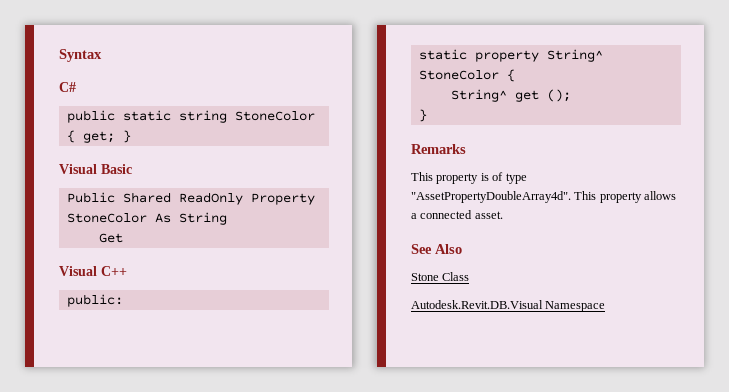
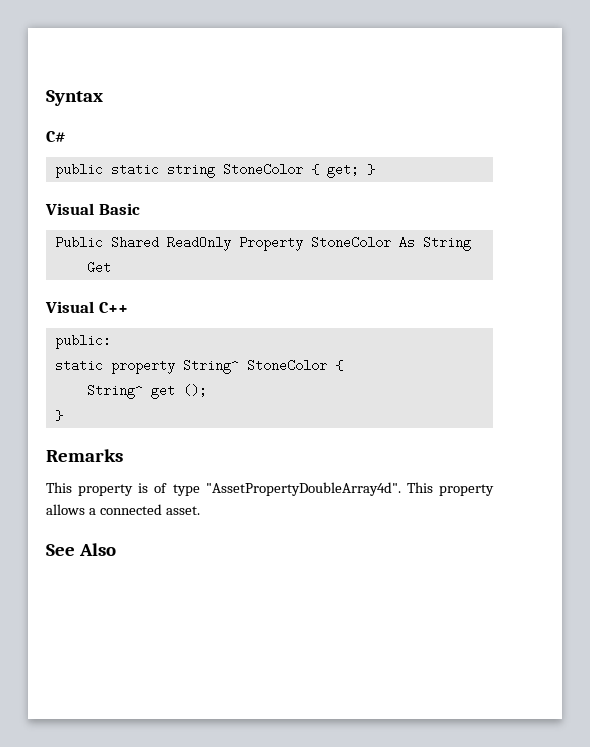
[411,272,470,281] [411,300,606,312] // Stone Class // Autodesk.Revit.DB.Visual Namespace -> (116, 549) none

